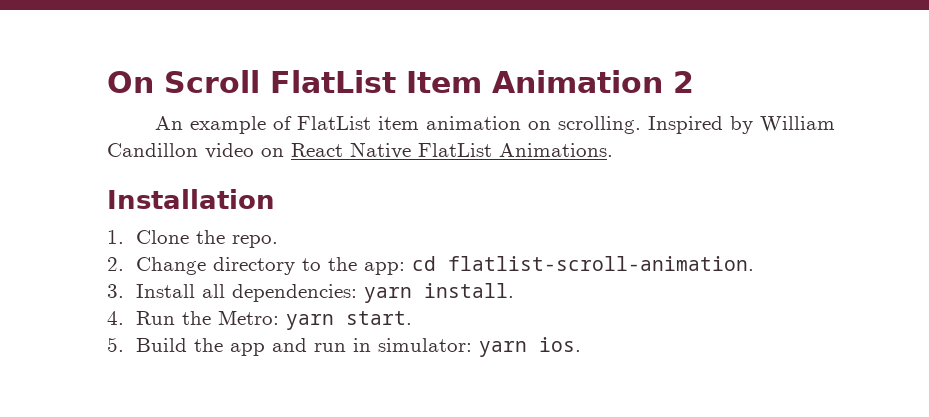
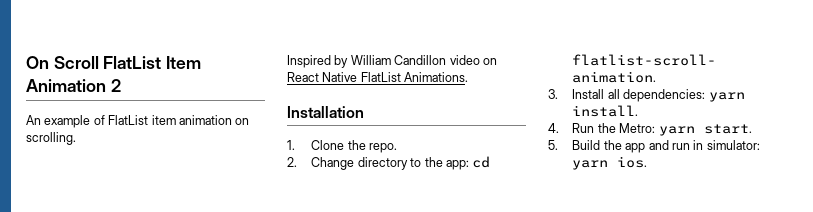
(641, 125) none -> (76, 138) //

